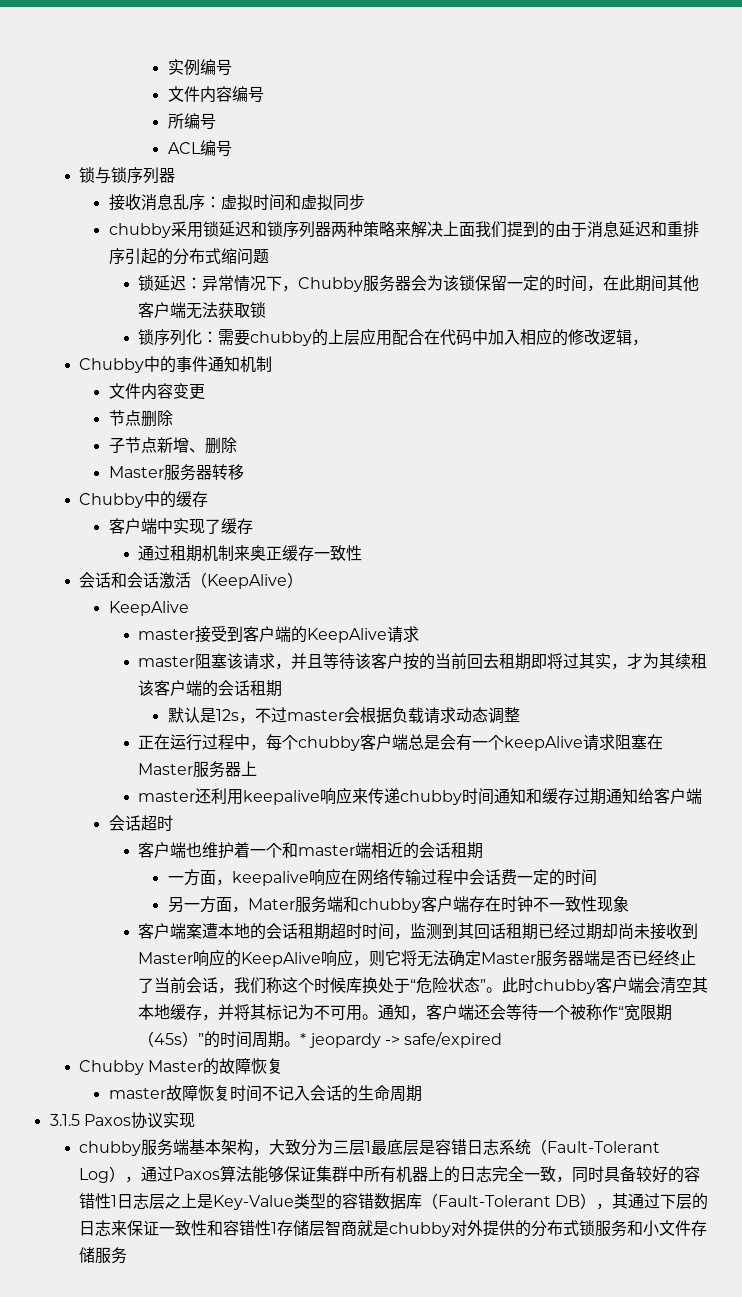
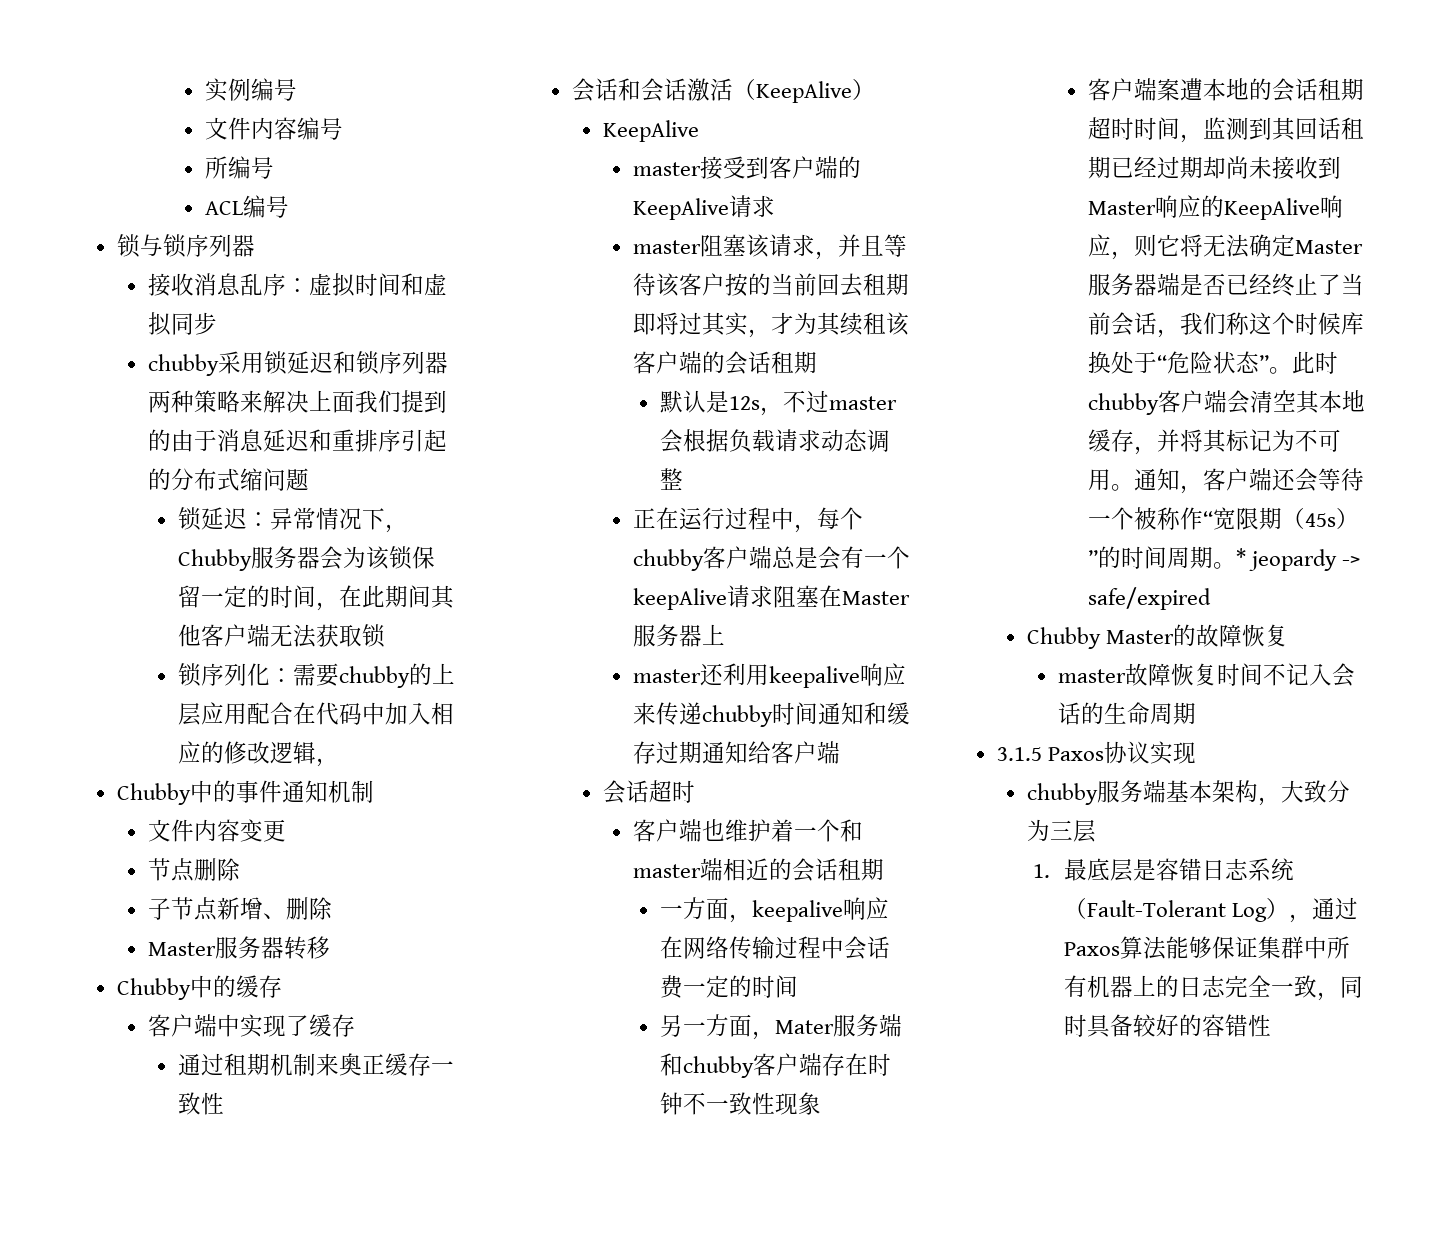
[365,1141,372,1153] 1 -> [1033,864,1051,878] // 1.
[111,1193,709,1210] [79,1220,708,1237] [79,1247,128,1264] 1日志层之上是Key-Value类型的容错数据库（Fault-Tolerant DB），其通过下层的日志来保证一致性和容错性1存储层智商就是chubby对外提供的分布式锁服务和小文件存储服务 -> (1271, 1025) none

